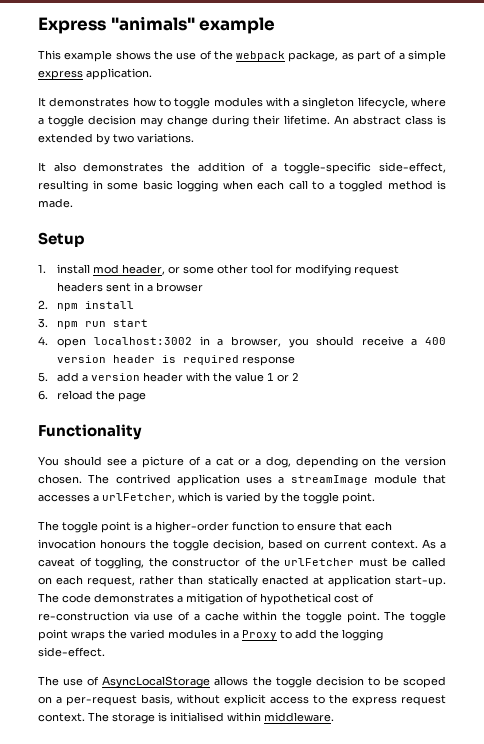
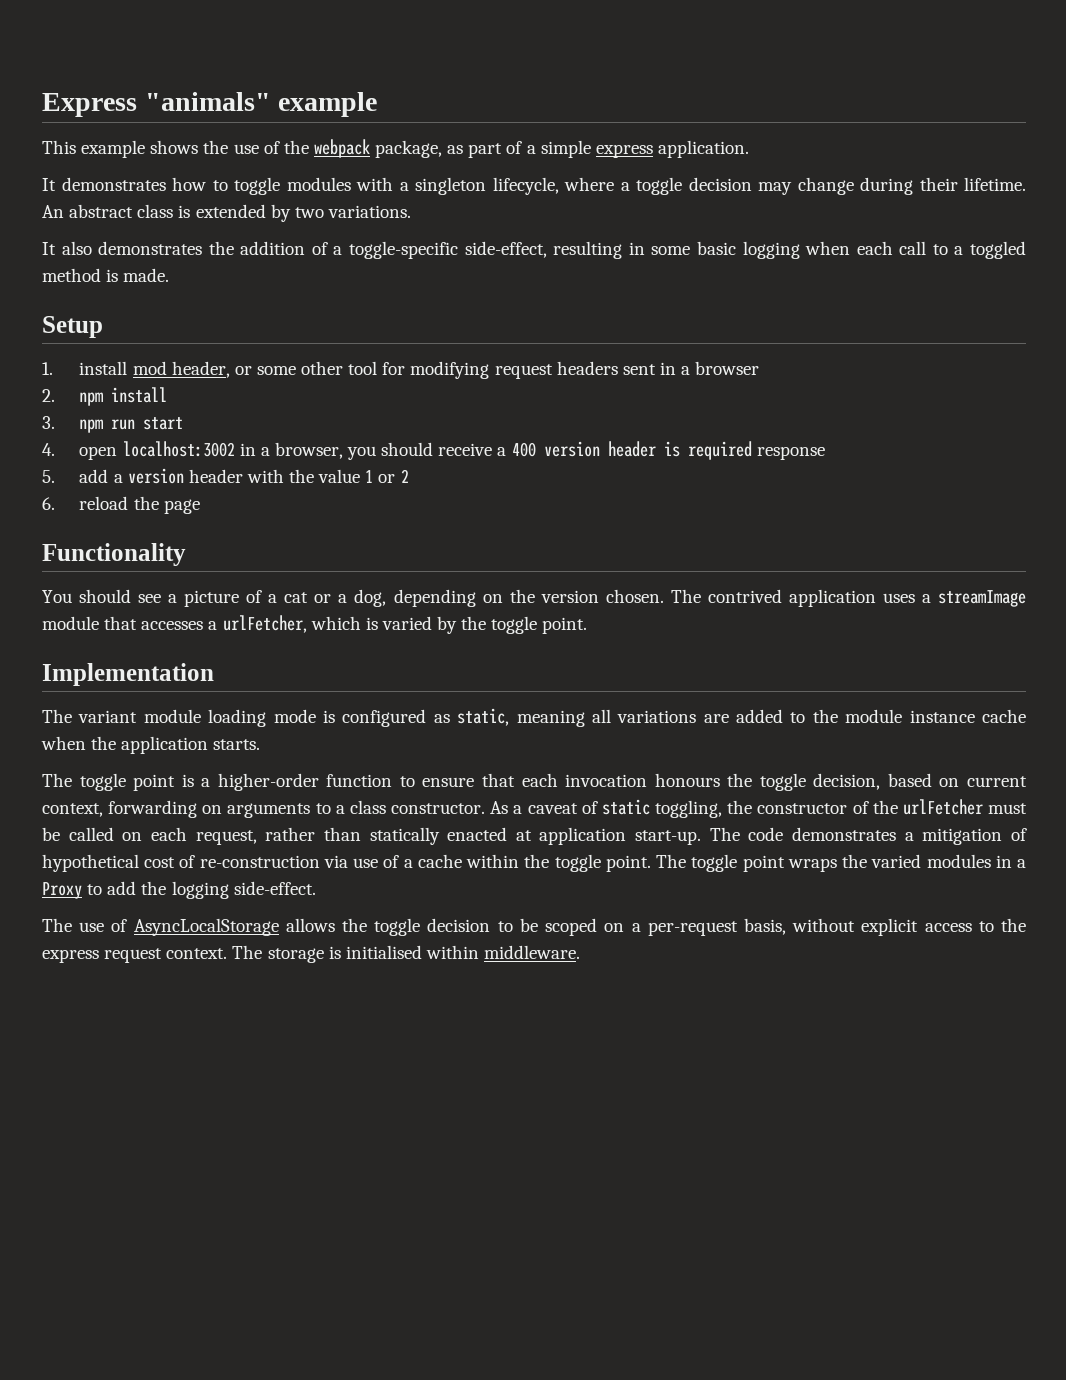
(375, 498) none -> [42,663,214,686] [42,708,1027,727] [41,736,261,754] // Implementation // The variant module loading mode is configured as static, meaning all variations are added to the module instance cache when the application starts.
[371,540,419,549] context. -> [42,800,486,818] context, forwarding on arguments to a class constructor.
(92, 562) none -> [601,799,650,815] static

